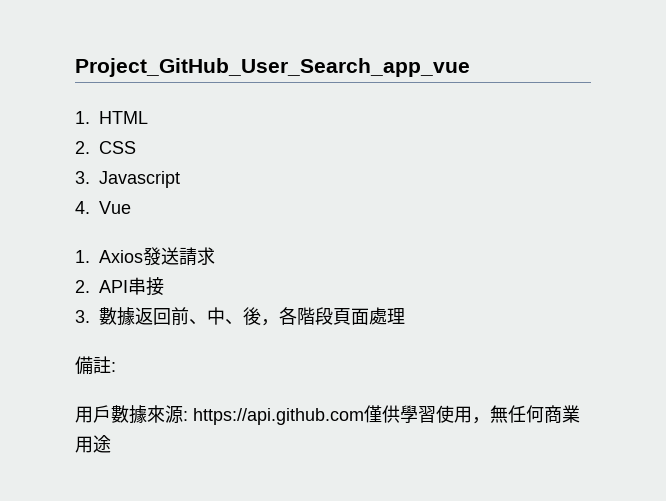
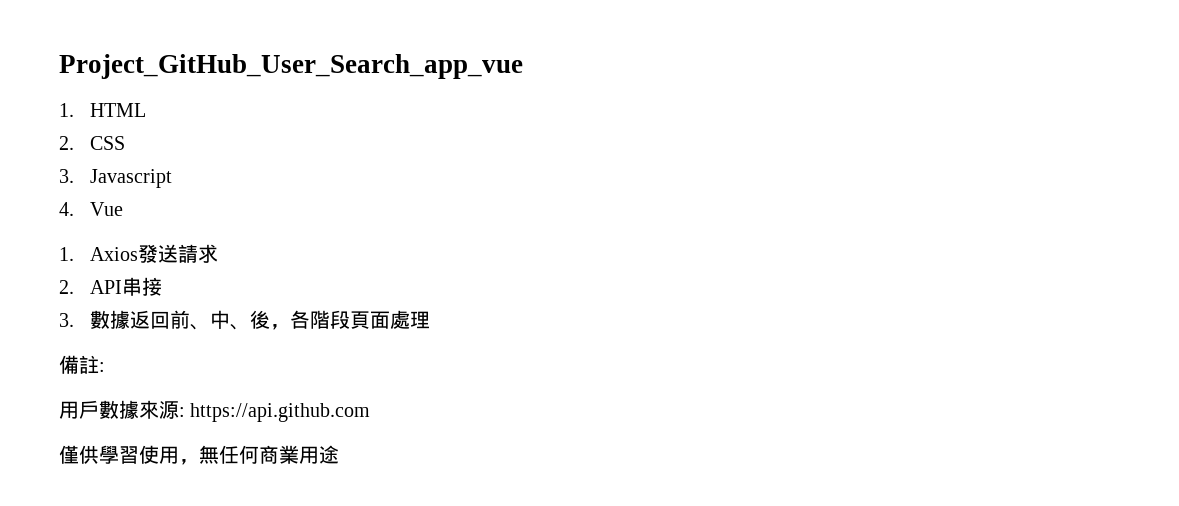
(364, 416) none -> (371, 412) //

